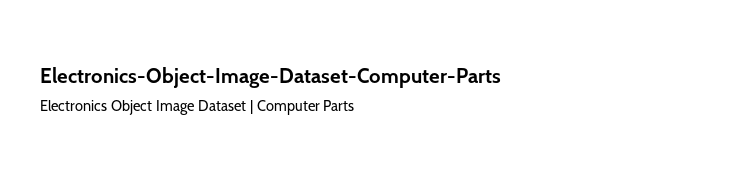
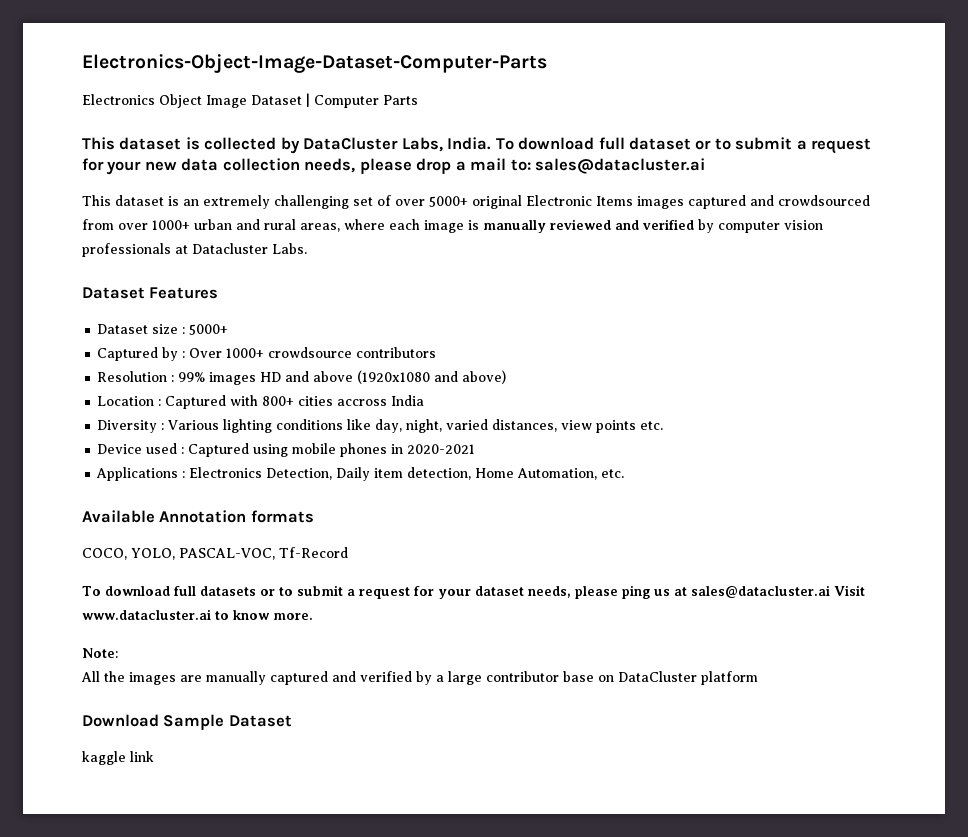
(355, 105) none -> [82,137,872,154] [82,158,706,175] [82,195,870,209] [82,219,823,233] [82,243,307,257] [82,287,219,299] [97,324,229,335] [97,347,437,361] [97,370,507,385] [97,395,425,409] [97,419,664,433] [97,443,476,457] [96,467,625,481] [82,510,314,523] [82,547,348,560] [82,585,865,599] [82,609,313,620] [82,648,118,658] [81,671,758,685] [82,714,292,730] [82,751,154,765] // This dataset is collected by DataCluster Labs, India. To download full dataset or to submit a request for your new data collection needs, please drop a mail to: sales@datacluster.ai // This dataset is an extremely challenging set of over 5000+ original Electronic Items images captured and crowdsourced from over 1000+ urban and rural areas, where each image is manually reviewed and verified by computer vision professionals at Datacluster Labs. // Dataset Features // Dataset size : 5000+ // Captured by : Over 1000+ crowdsource contributors // Resolution : 99% images HD and above (1920x1080 and above) // Location : Captured with 800+ cities accross India // Diversity : Various lighting conditions like day, night, varied distances, view points etc. // Device used : Captured using mobile phones in 2020-2021 // Applications : Electronics Detection, Daily item detection, Home Automation, etc. // Available Annotation formats // COCO, YOLO, PASCAL-VOC, Tf-Record // To download full datasets or to submit a request for your dataset needs, please ping us at sales@datacluster.ai Visit www.datacluster.ai to know more. // Note: // All the images are manually captured and verified by a large contributor base on DataCluster platform // Download Sample Dataset // kaggle link

